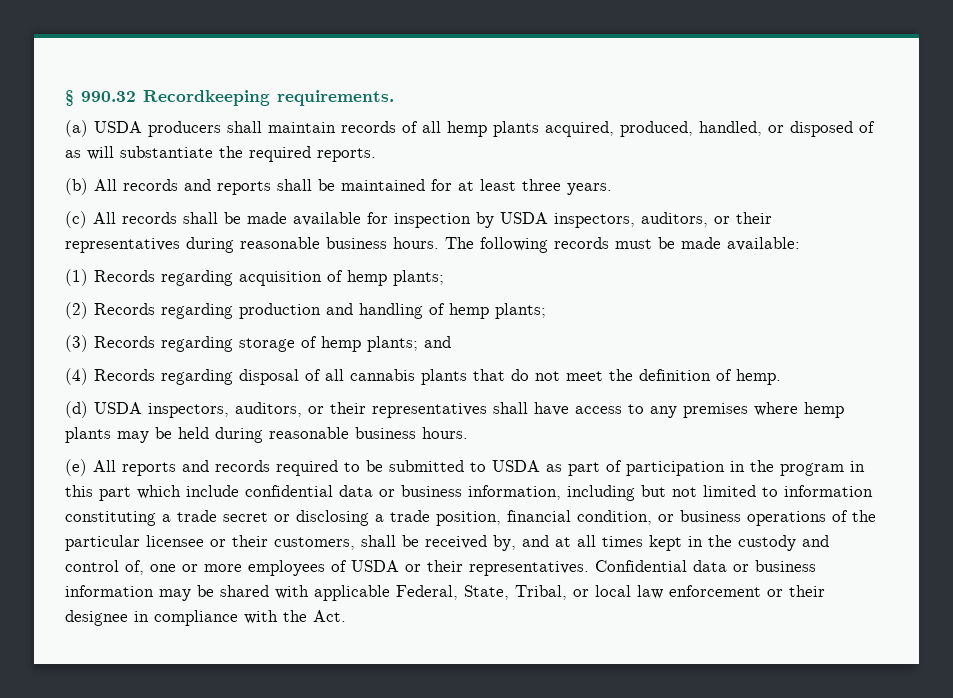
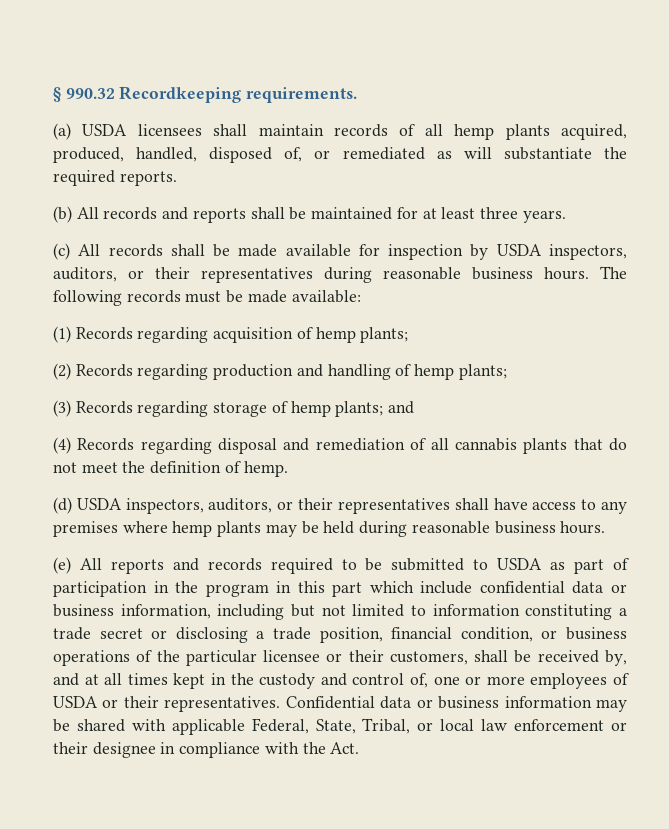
[148,121,221,137] producers -> [137,124,202,136] licensees
[768,121,875,137] or disposed of -> [209,147,425,163] disposed of, or remediated
(299, 377) none -> [283,438,405,451] and remediation

